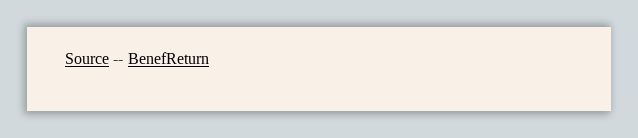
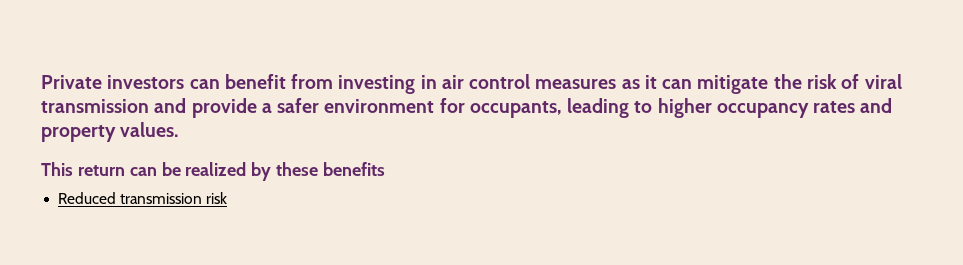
[65,52,209,64] Source -- BenefReturn -> [41,74,902,94] [41,98,893,118] [41,122,180,142] [41,162,386,181] [58,192,228,204] Private investors can benefit from investing in air control measures as it can mitigate the risk of viral transmission and provide a safer environment for occupants, leading to higher occupancy rates and property values. // This return can be realized by these benefits // Reduced transmission risk

